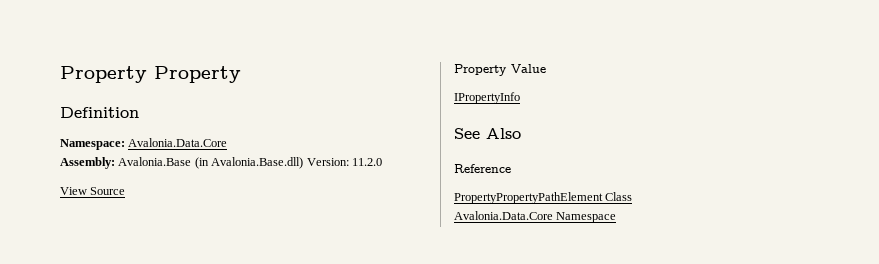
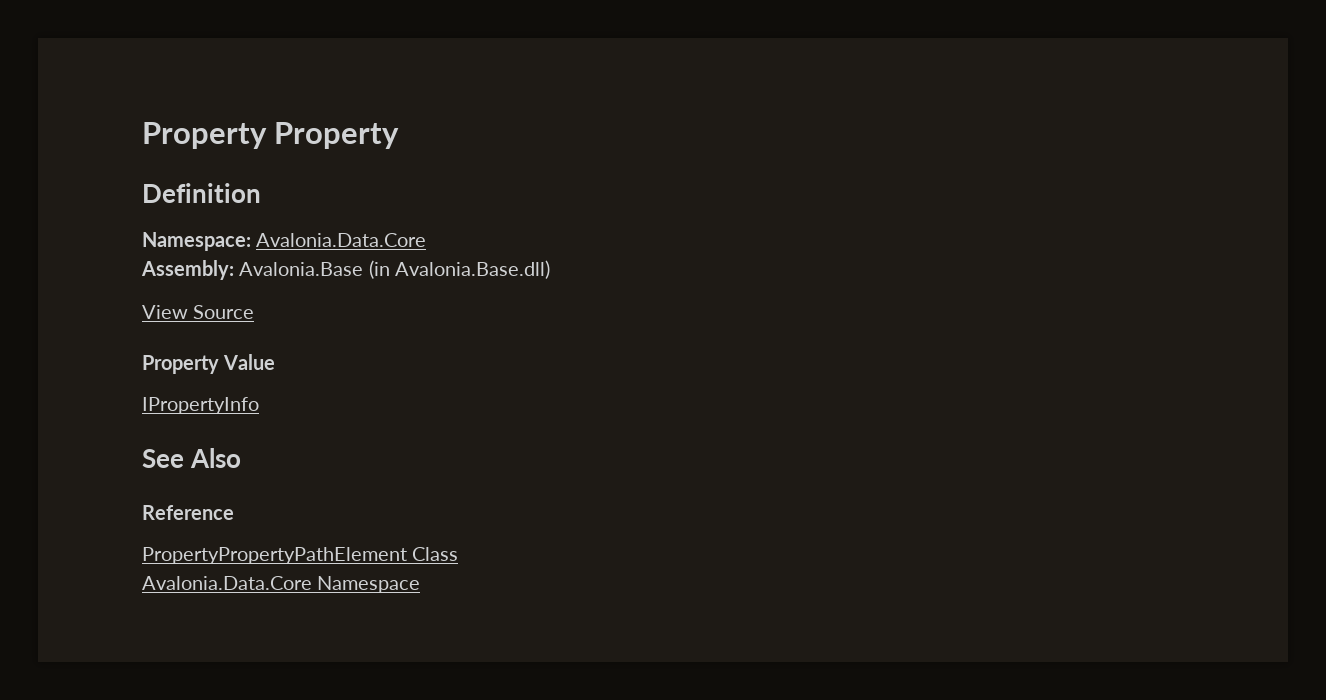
[306,158,382,166] Version: 11.2.0 -> (550, 269) none

